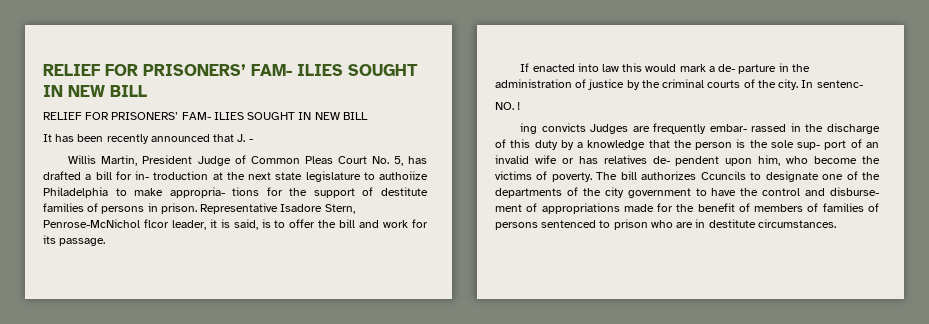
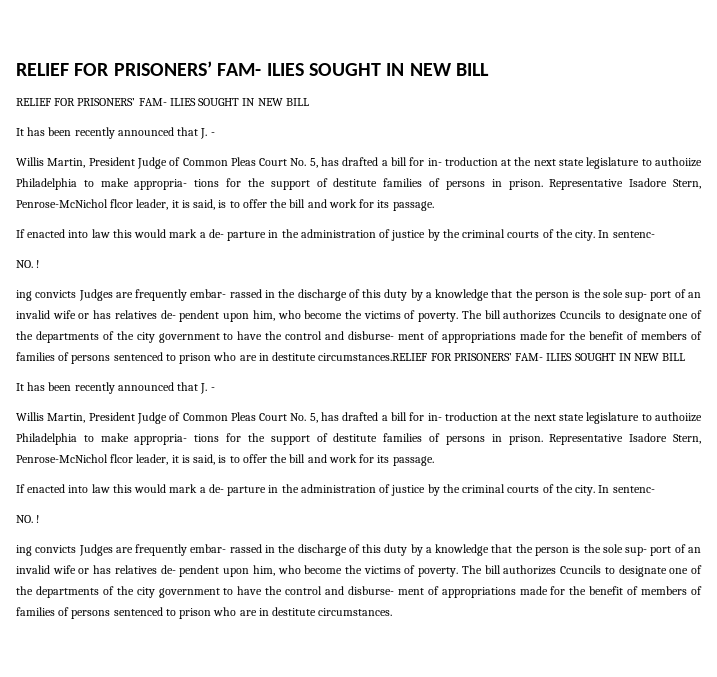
(521, 106) none -> [16,289,701,301] [16,310,703,322] [16,331,703,343] [16,352,686,364] [16,382,215,394] [16,412,702,424] [16,433,702,445] [16,454,434,466] [16,484,655,496] [16,515,40,523] // ing convicts Judges are frequently embar- rassed in the discharge of this duty by a knowledge that the person is the sole sup- port of an invalid wife or has relatives de- pendent upon him, who become the victims of poverty. The bill authorizes Ccuncils to designate one of the departments of the city government to have the control and disburse- ment of appropriations made for the benefit of members of families of persons sentenced to prison who are in destitute circumstances.RELIEF FOR PRISONERS’ FAM- ILIES SOUGHT IN NEW BILL // It has been recently announced that J. - // Willis Martin, President Judge of Common Pleas Court No. 5, has drafted a bill for in- troduction at the next state legislature to authoiize Philadelphia to make appropria- tions for the support of destitute families of persons in prison. Representative Isadore Stern, Penrose-McNichol flcor leader, it is said, is to offer the bill and work for its passage. // If enacted into law this would mark a de- parture in the administration of justice by the criminal courts of the city. In sentenc- // NO. !

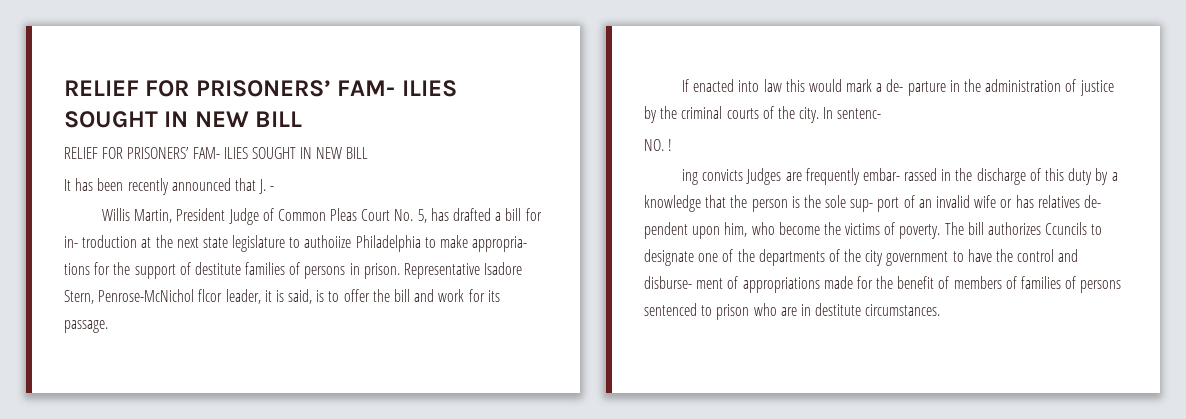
[16,289,701,301] [16,310,703,322] [16,331,703,343] [16,352,686,364] [16,382,215,394] [16,412,702,424] [16,433,702,445] [16,454,434,466] [16,484,655,496] [16,515,40,523] // ing convicts Judges are frequently embar- rassed in the discharge of this duty by a knowledge that the person is the sole sup- port of an invalid wife or has relatives de- pendent upon him, who become the victims of poverty. The bill authorizes Ccuncils to designate one of the departments of the city government to have the control and disburse- ment of appropriations made for the benefit of members of families of persons sentenced to prison who are in destitute circumstances.RELIEF FOR PRISONERS’ FAM- ILIES SOUGHT IN NEW BILL // It has been recently announced that J. - // Willis Martin, President Judge of Common Pleas Court No. 5, has drafted a bill for in- troduction at the next state legislature to authoiize Philadelphia to make appropria- tions for the support of destitute families of persons in prison. Representative Isadore Stern, Penrose-McNichol flcor leader, it is said, is to offer the bill and work for its passage. // If enacted into law this would mark a de- parture in the administration of justice by the criminal courts of the city. In sentenc- // NO. ! -> (673, 145) none

